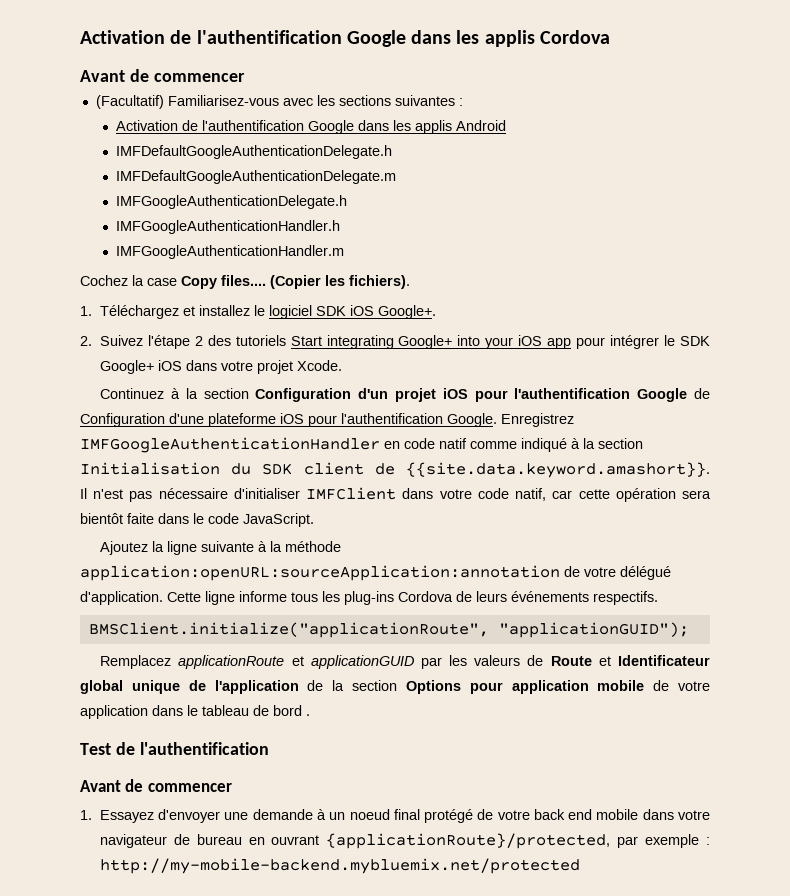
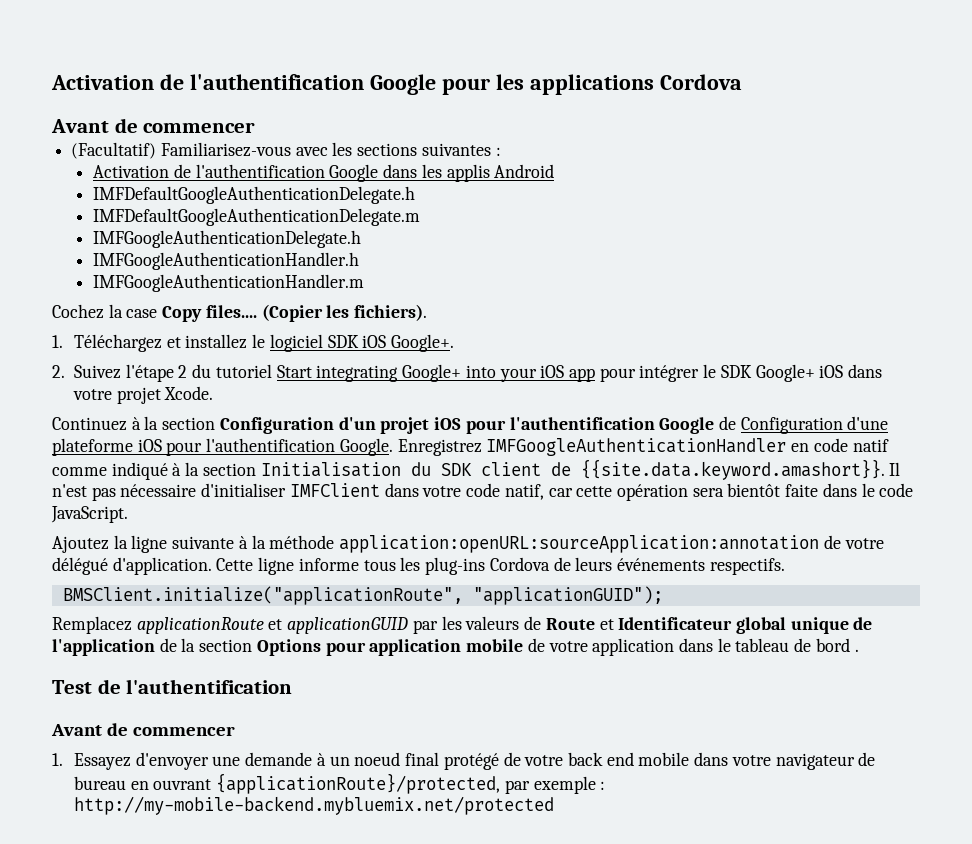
[80,30,535,47] Activation de l'authentification Google dans les applis -> [51,74,654,95] Activation de l'authentification Google pour les applications
[207,335,286,346] des tutoriels -> [192,364,272,378] du tutoriel

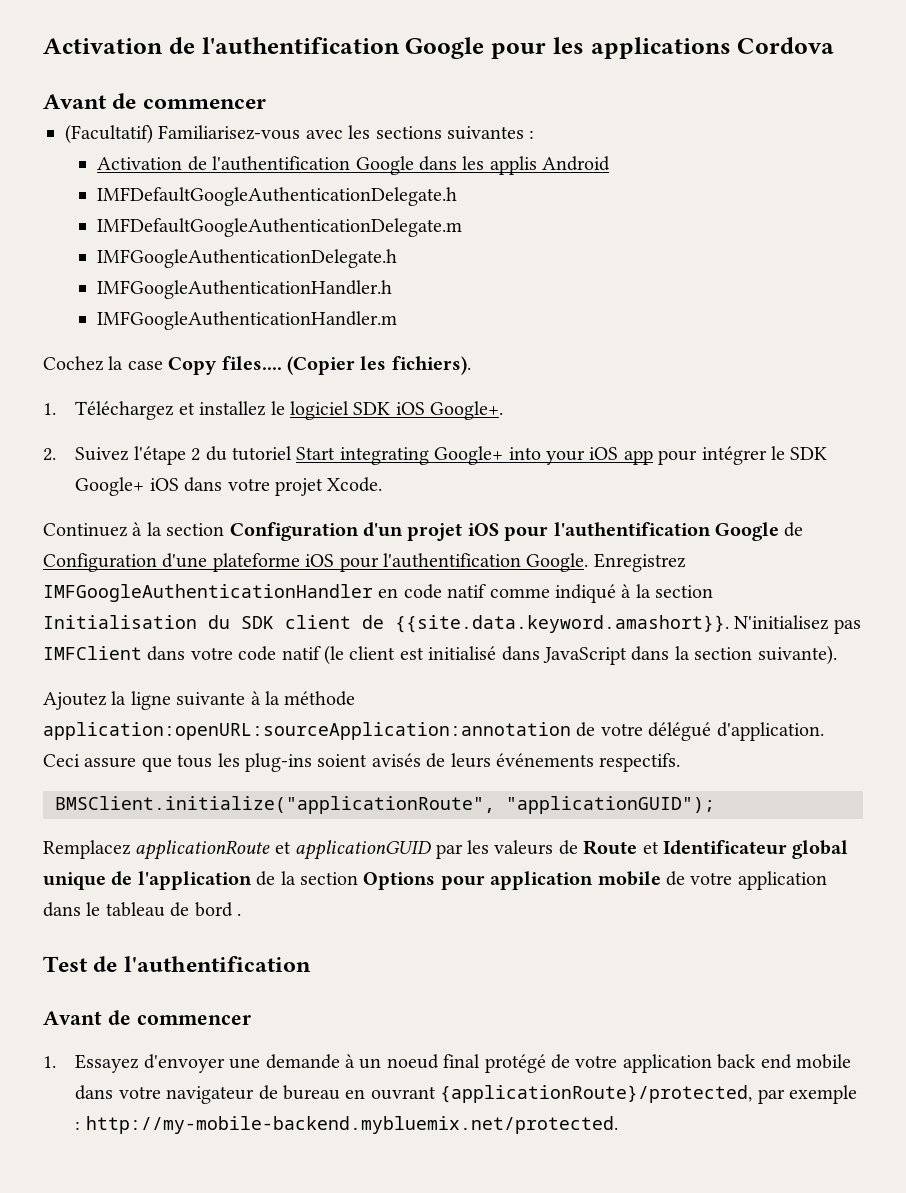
[889,462,901,476] [52,483,914,501] [51,506,128,523] Il n'est pas nécessaire d'initialiser IMFClient dans votre code natif, car cette opération sera bientôt faite dans le code JavaScript. -> [734,615,861,634] [43,645,837,665] N'initialisez pas IMFClient dans votre code natif (le client est initialisé dans JavaScript dans la section suivante).
[216,557,359,575] Cette ligne informe -> [43,754,172,772] Ceci assure que
[489,557,550,571] Cordova -> [317,753,421,767] soient avisés
(564, 760) none -> [622,1054,712,1073] application
[73,796,554,815] http://my-mobile-backend.mybluemix.net/protected -> [85,1116,618,1134] http://my-mobile-backend.mybluemix.net/protected.

